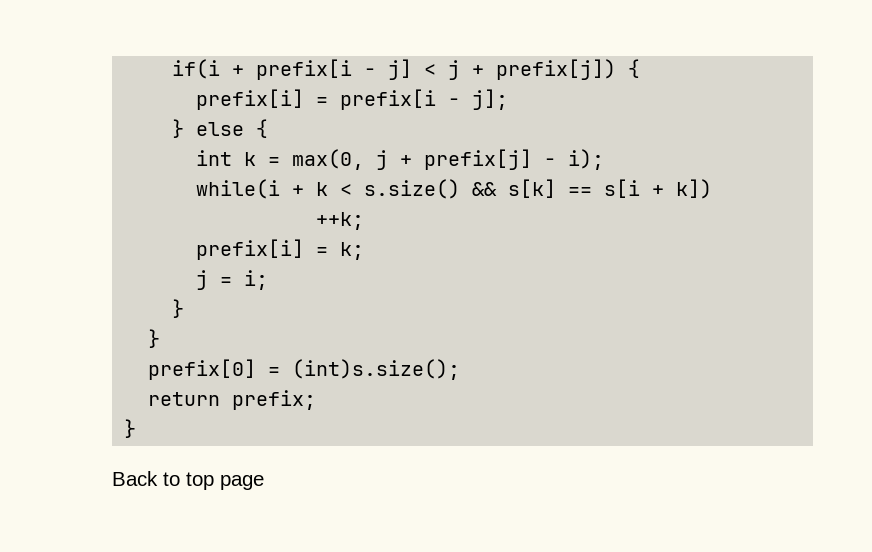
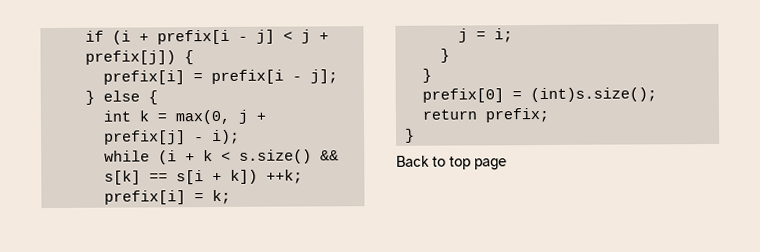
[172,59,221,79] if(i -> [84,30,131,45] if (i
[196,179,281,199] while(i -> [103,150,177,165] while (i
(713, 189) // -> (258, 176) none

